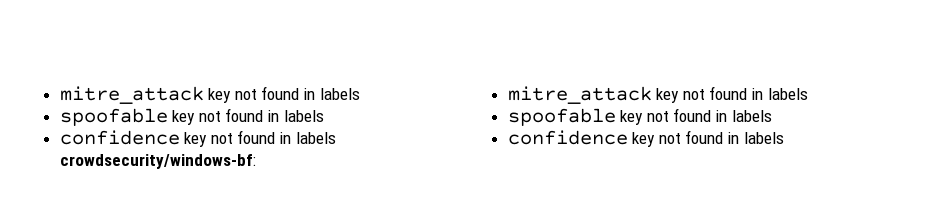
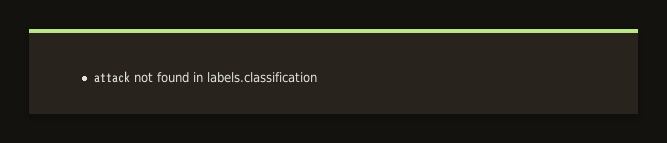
[59,86,360,104] [59,108,324,126] [59,130,336,147] [59,154,256,169] [507,86,808,104] [507,108,772,126] [507,130,784,147] mitre_attack key not found in labels // spoofable key not found in labels // confidence key not found in labels crowdsecurity/windows-bf: // mitre_attack key not found in labels // spoofable key not found in labels // confidence key not found in labels -> [93,71,317,83] attack not found in labels.classification

